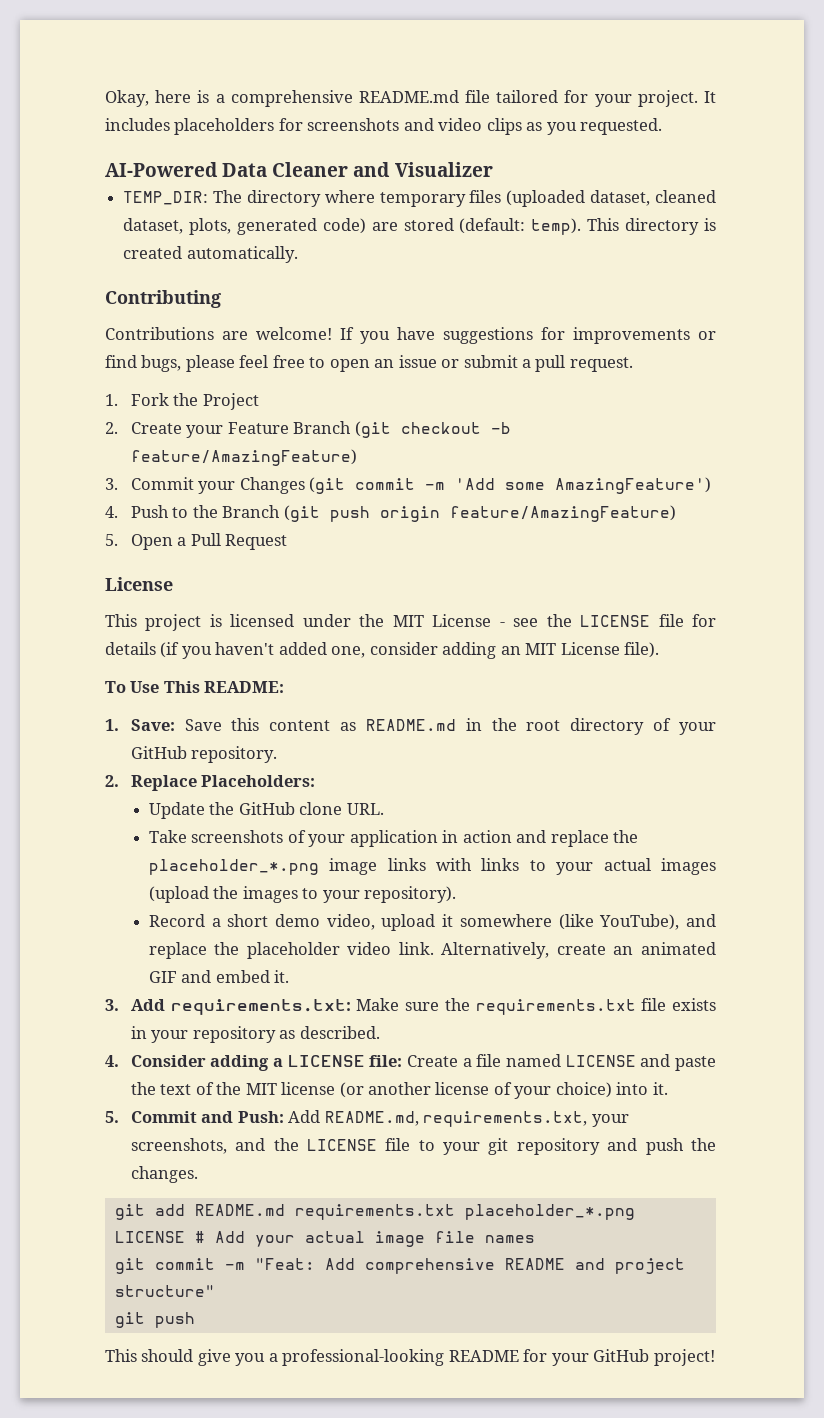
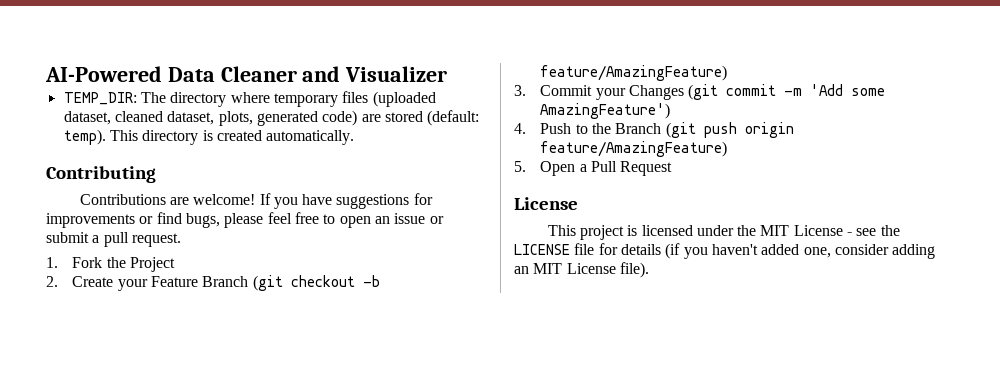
[105,90,716,107] [105,118,663,135] Okay, here is a comprehensive README.md file tailored for your project. It includes placeholders for screenshots and video clips as you requested. // -> (45, 74) none
[105,681,285,693] [105,718,716,735] [130,746,278,763] [105,775,316,791] [148,802,384,819] [148,830,639,847] [148,858,717,875] [148,886,457,903] [148,914,717,931] [148,942,717,959] [148,970,290,983] [105,998,716,1015] [130,1026,380,1043] [105,1054,717,1071] [130,1082,668,1099] [105,1110,629,1127] [130,1138,716,1155] [130,1166,198,1183] [114,1204,635,1220] [114,1231,535,1247] [114,1258,685,1274] [114,1285,215,1297] [114,1312,195,1328] [105,1349,715,1366] // To Use This README: // 1. Save: Save this content as README.md in the root directory of your GitHub repository. // 2. Replace Placeholders: // Update the GitHub clone URL. // Take screenshots of your application in action and replace the placeholder_*.png image links with links to your actual images (upload the images to your repository). // Record a short demo video, upload it somewhere (like YouTube), and replace the placeholder video link. Alternatively, create an animated GIF and embed it. // 3. Add requirements.txt: Make sure the requirements.txt file exists in your repository as described. // 4. Consider adding a LICENSE file: Create a file named LICENSE and paste the text of the MIT license (or another license of your choice) into it. // 5. Commit and Push: Add README.md, requirements.txt, your screenshots, and the LICENSE file to your git repository and push the changes. // git add README.md requirements.txt placeholder_*.png LICENSE # Add your actual image file names // git commit -m "Feat: Add comprehensive README and project structure" // git push // This should give you a professional-looking README for your GitHub project! -> (649, 270) none

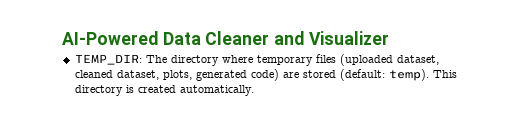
[46,166,156,183] [79,193,433,209] [46,212,444,228] [46,232,181,247] [46,257,176,272] [46,275,380,291] [540,65,728,81] [514,84,886,100] [540,103,671,119] [514,122,794,138] [540,141,728,157] [514,161,673,176] [514,197,578,210] [547,225,900,240] [514,243,936,259] [514,262,649,278] // Contributing // Contributions are welcome! If you have suggestions for improvements or find bugs, please feel free to open an issue or submit a pull request. // 1. Fork the Project // 2. Create your Feature Branch (git checkout -b feature/AmazingFeature) // 3. Commit your Changes (git commit -m 'Add some AmazingFeature') // 4. Push to the Branch (git push origin feature/AmazingFeature) // 5. Open a Pull Request // License // This project is licensed under the MIT License - see the LICENSE file for details (if you haven't added one, consider adding an MIT License file). -> (254, 90) none

